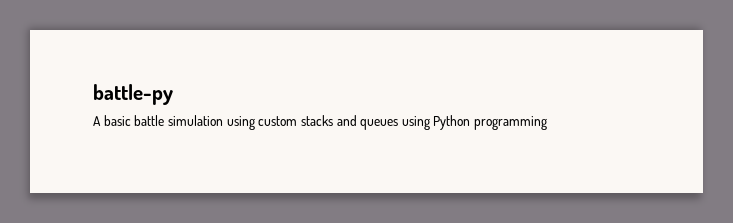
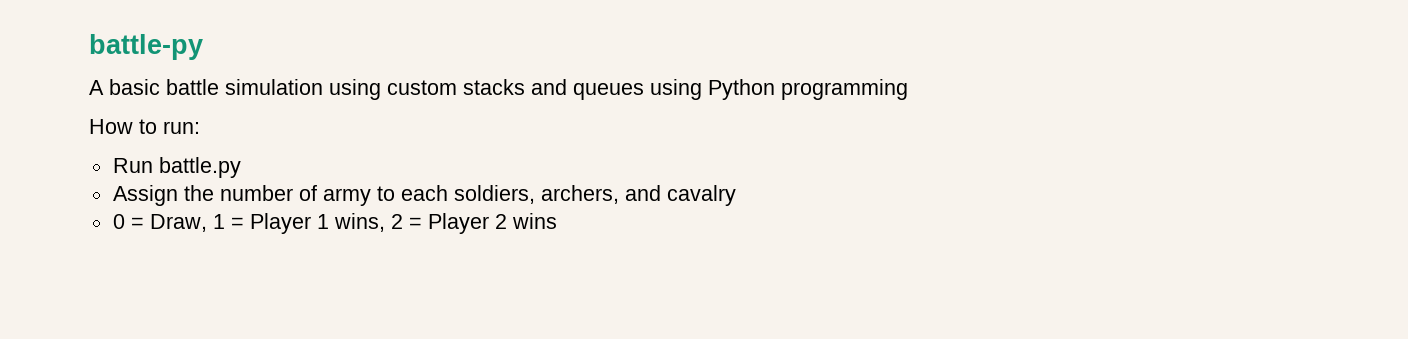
(548, 123) none -> [89,119,200,134] [112,157,241,178] [112,185,736,206] [112,213,557,234] // How to run: // Run battle.py // Assign the number of army to each soldiers, archers, and cavalry // 0 = Draw, 1 = Player 1 wins, 2 = Player 2 wins

